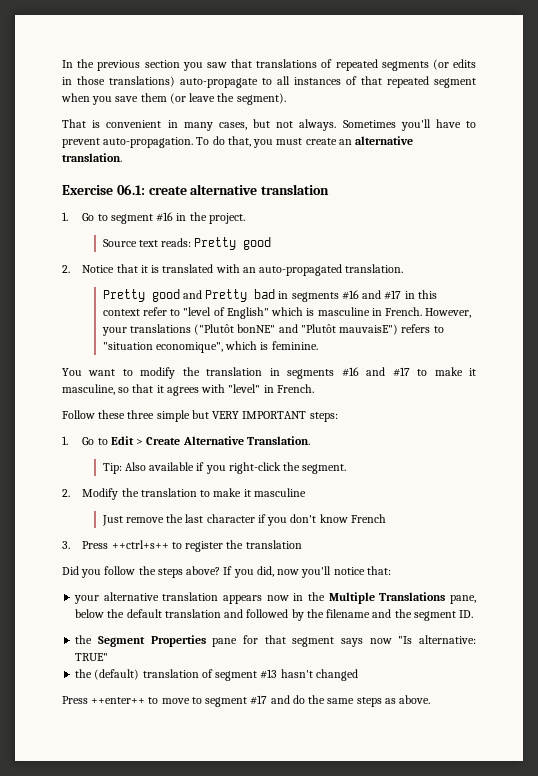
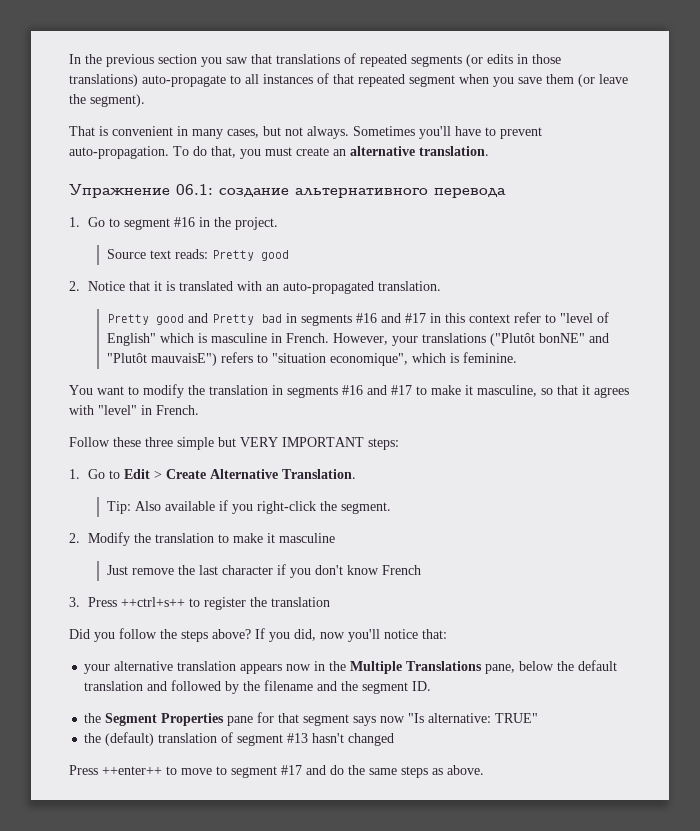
[62,184,330,195] Exercise 06.1: create alternative translation -> [69,184,506,198] Упражнение 06.1: создание альтернативного перевода

